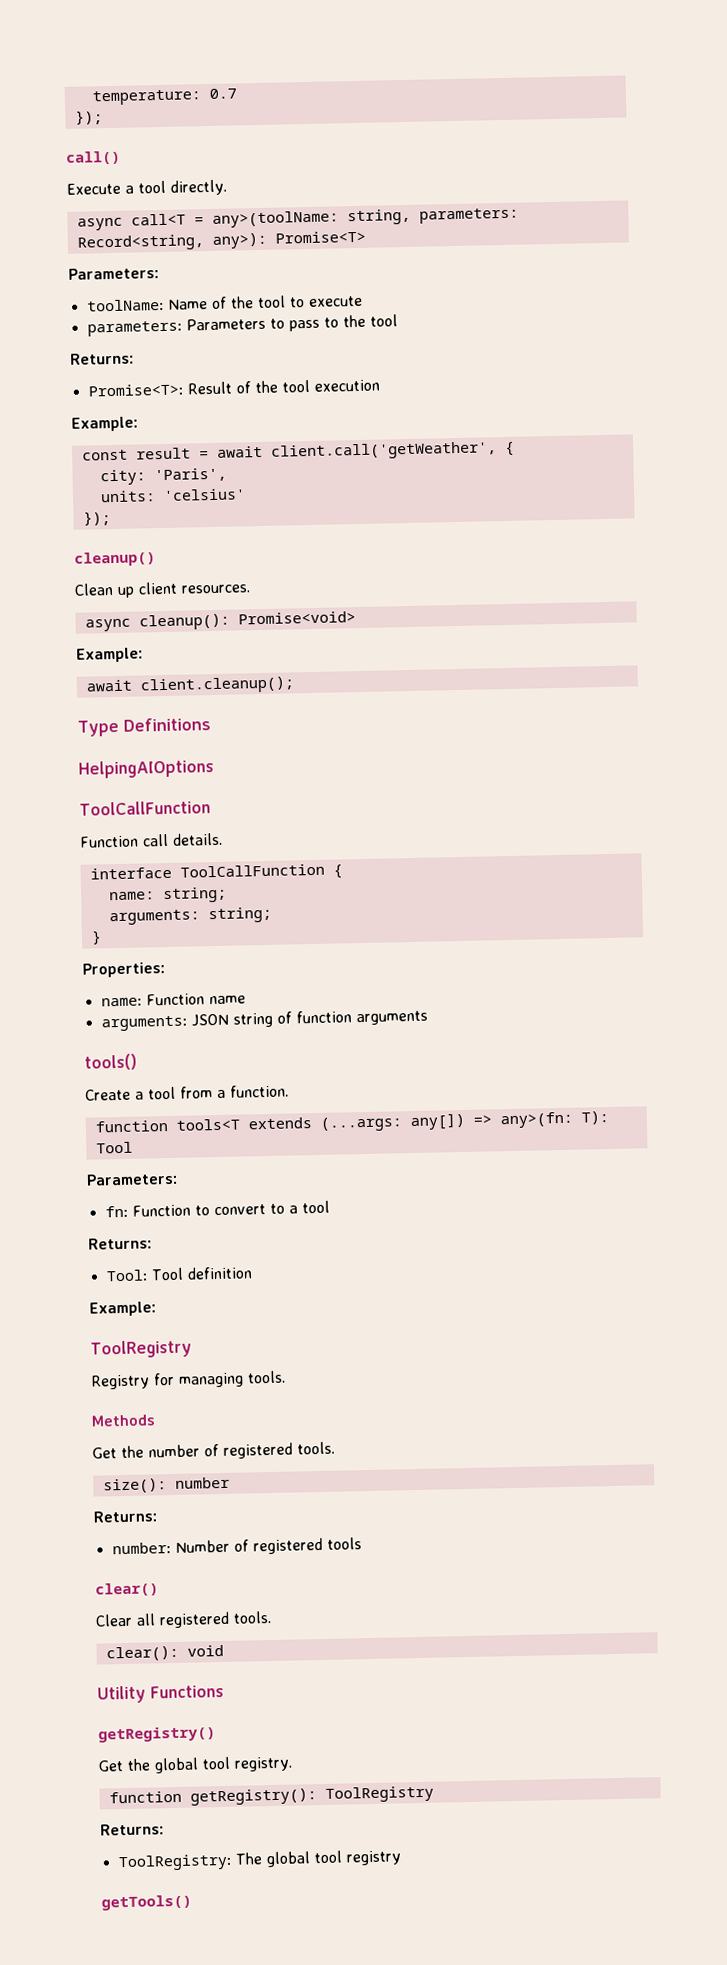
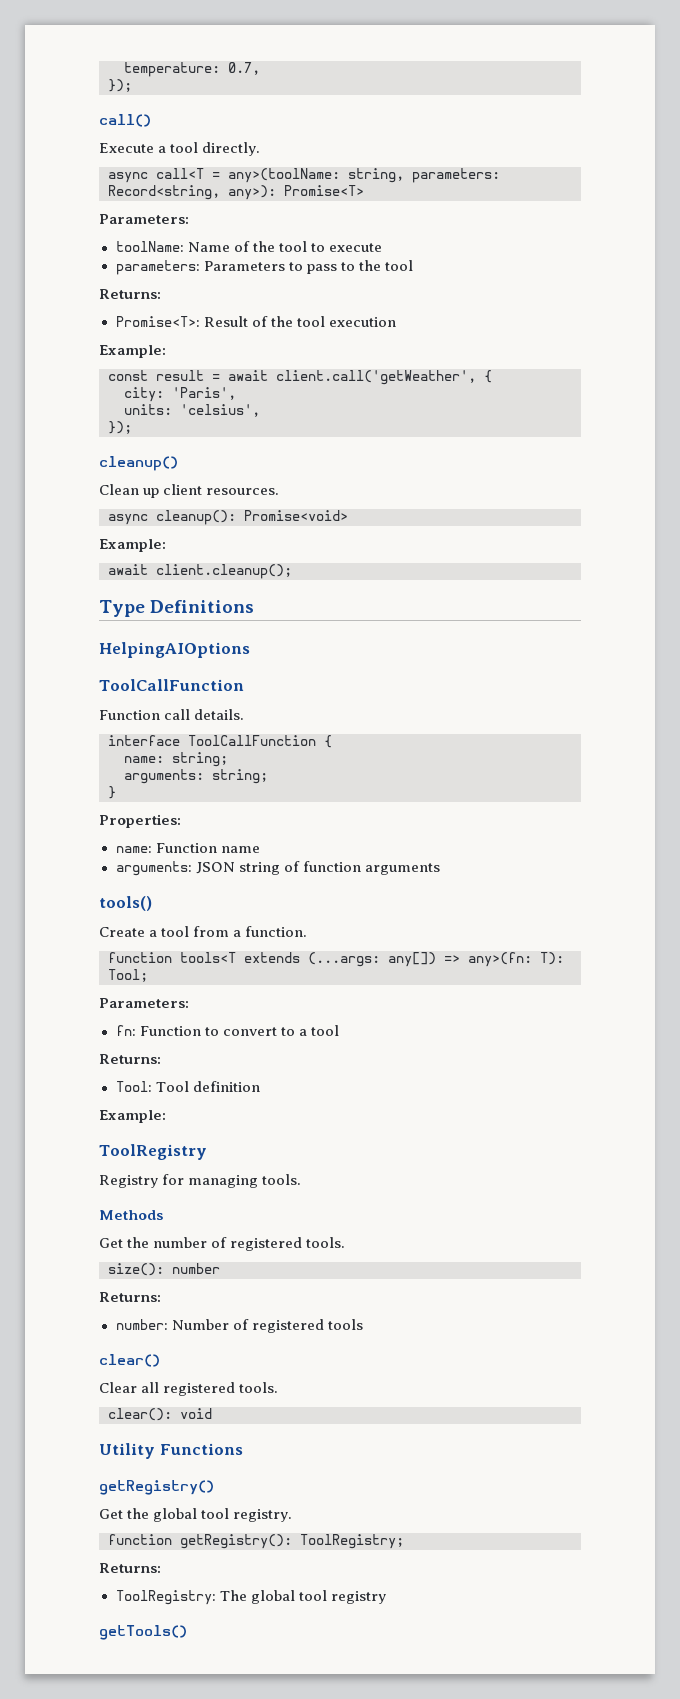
[208,88,237,99] 0.7 -> [228,62,260,75] 0.7,
[162,488,246,501] 'celsius' -> [180,404,260,417] 'celsius',
[95,1141,133,1154] Tool -> [108,969,148,982] Tool;
[324,1785,434,1803] ToolRegistry -> [300,1534,404,1549] ToolRegistry;

